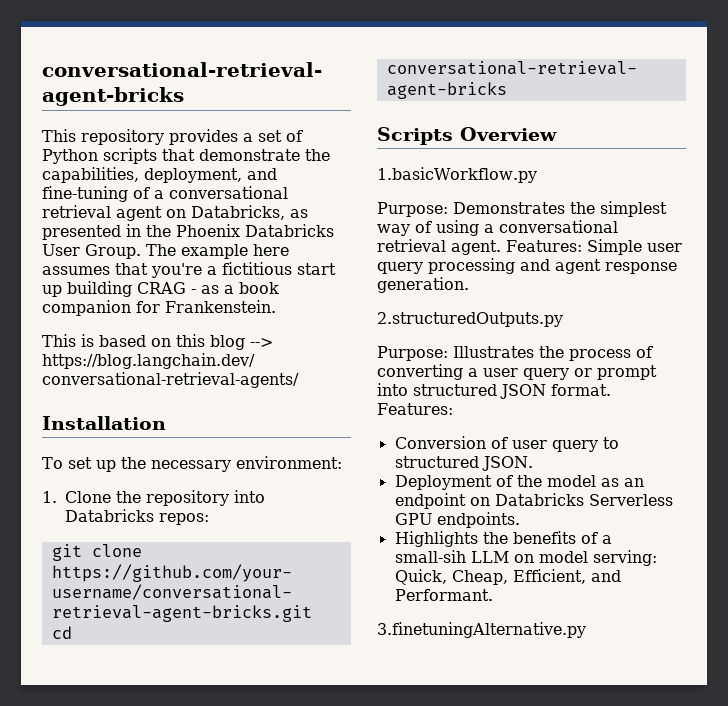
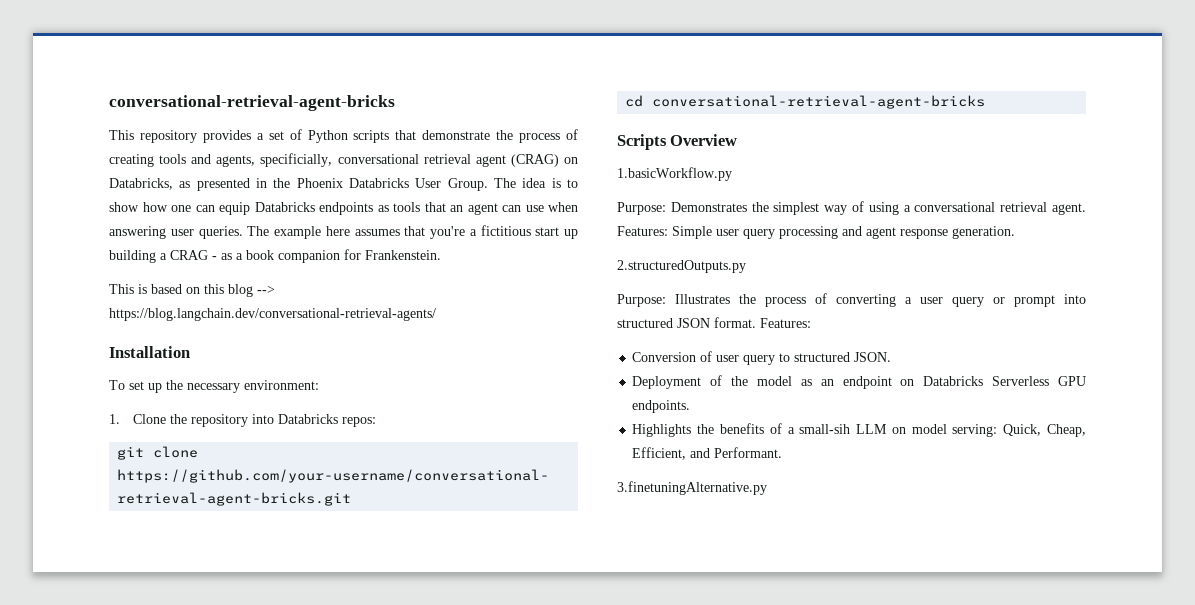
[42,167,277,183] [42,186,164,202] capabilities, deployment, and fine-tuning of a -> [519,129,578,143] [109,153,333,167] process of creating tools and agents, specificially,
(162, 213) none -> [510,154,559,167] (CRAG)
(176, 250) none -> [522,178,578,188] [109,202,578,215] [109,226,270,239] idea is to show how one can equip Databricks endpoints as tools that an agent can use when answering user queries. The
(132, 289) none -> [160,253,167,260] a

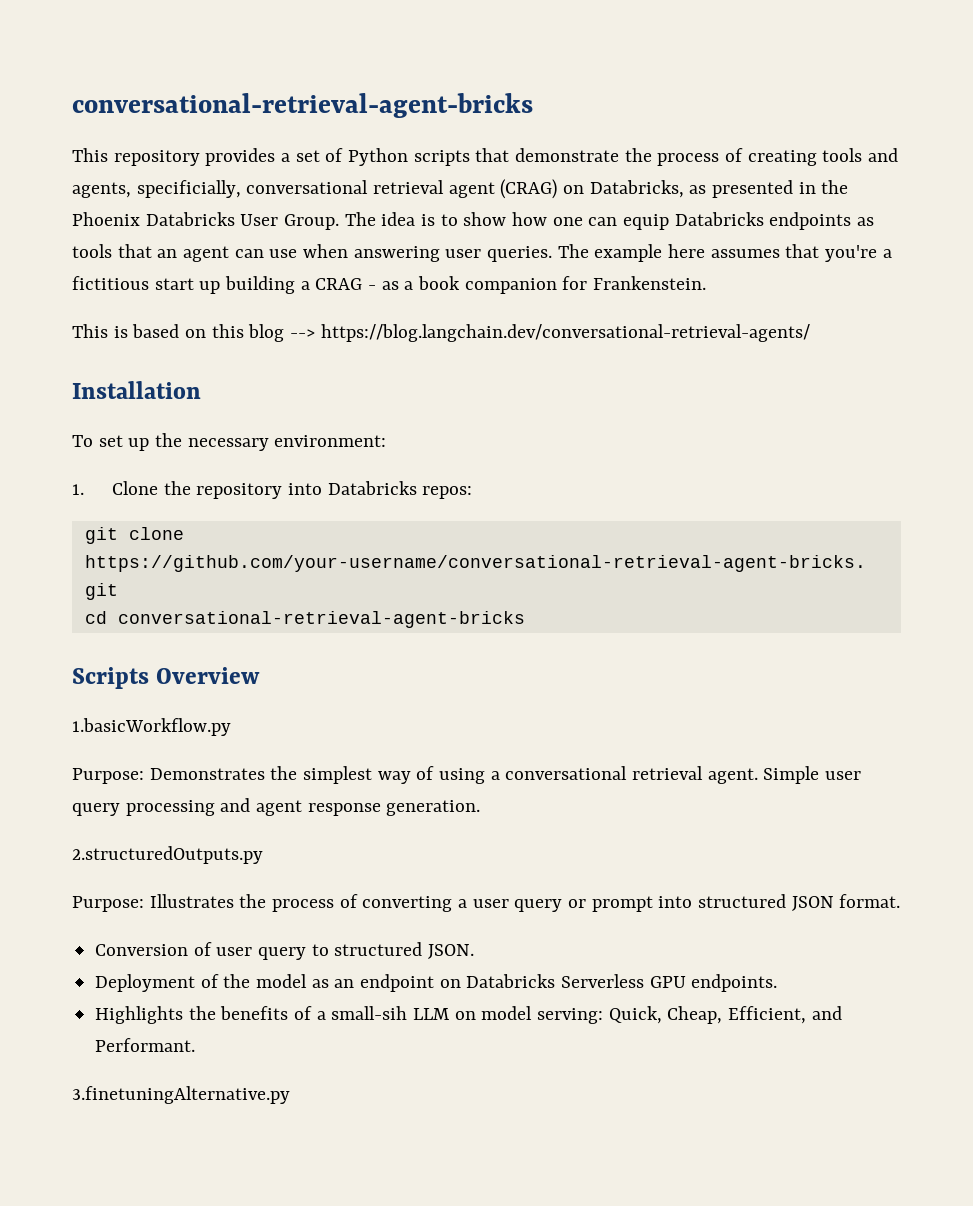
[617,226,668,236] Features: -> (758, 776) none
[760,318,811,328] Features: -> (901, 901) none

